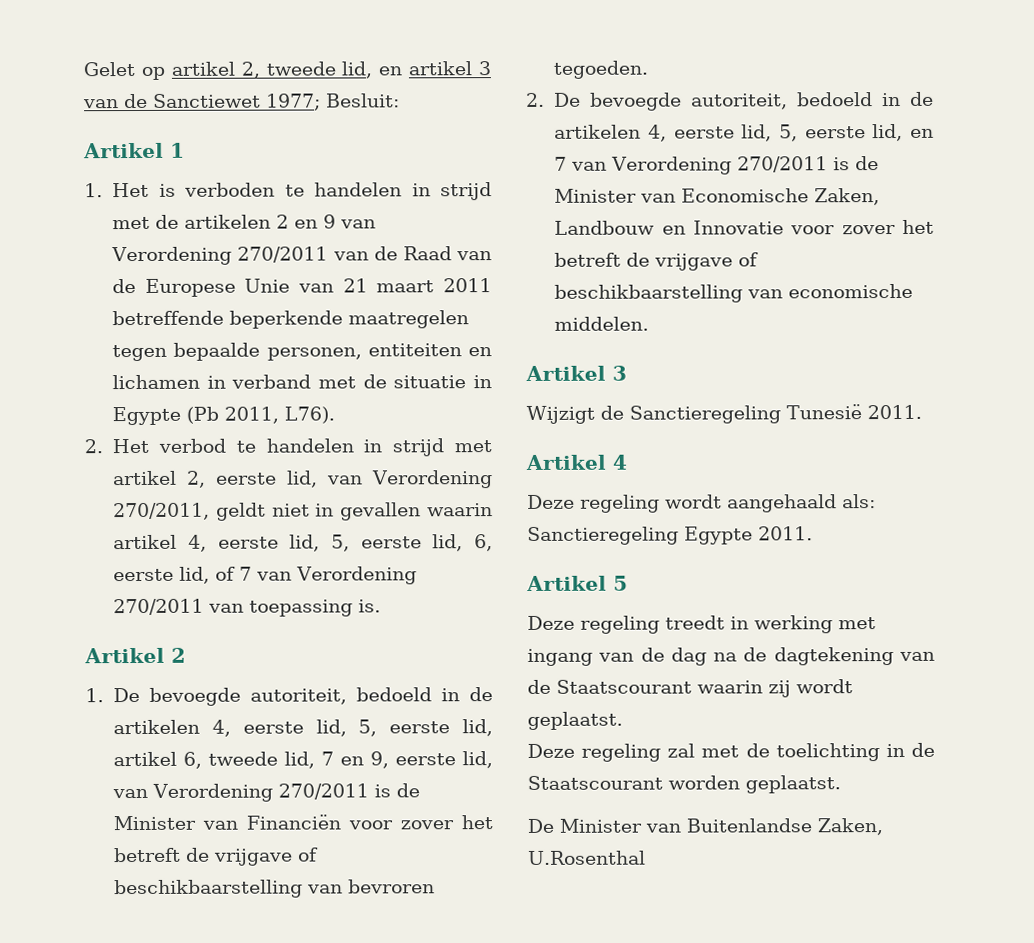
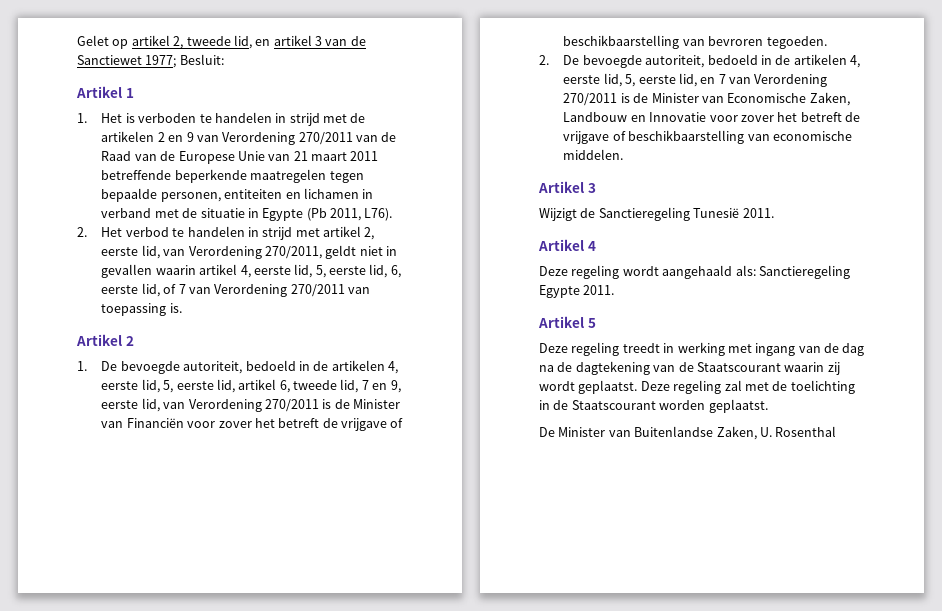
(623, 720) // -> (638, 387) none
[527,850,646,865] U.Rosenthal -> [759,426,837,437] U. Rosenthal

